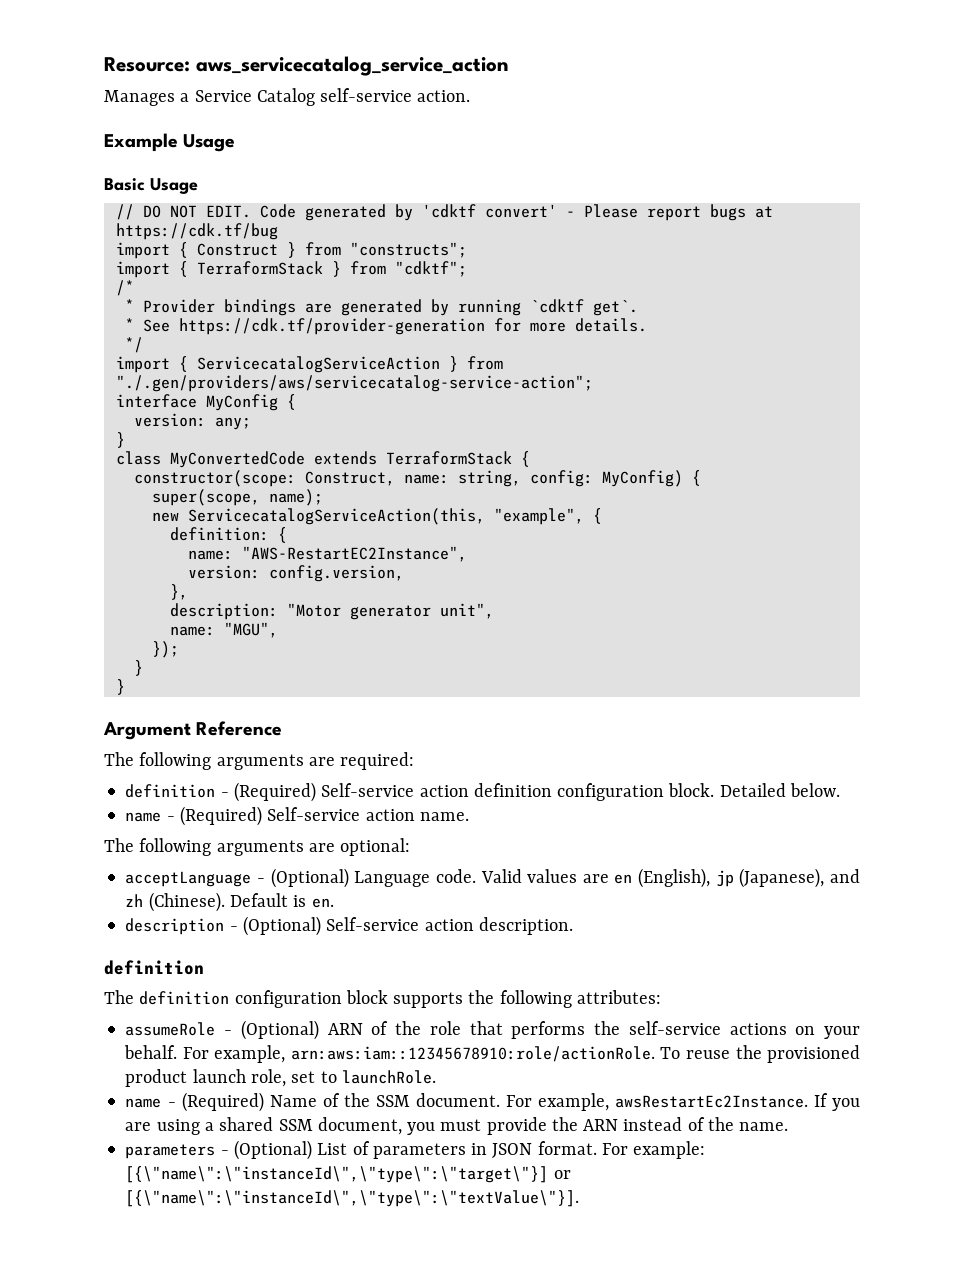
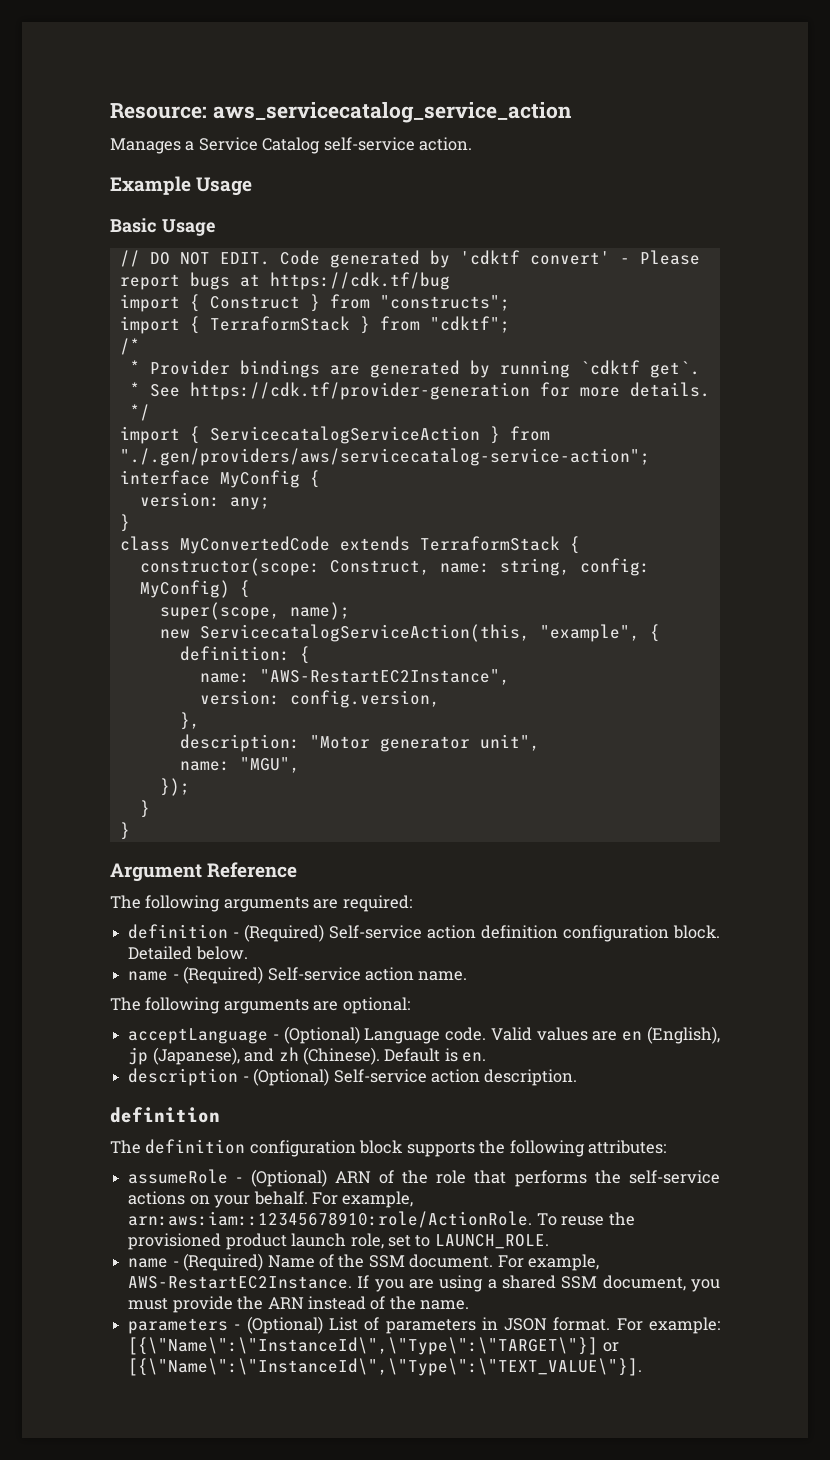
[290,1046,655,1062] arn:aws:iam::12345678910:role/actionRole. -> [128,1211,533,1228] arn:aws:iam::12345678910:role/ActionRole.
[341,1070,436,1084] launchRole. -> [434,1234,549,1249] LAUNCH_ROLE.
[614,1095,808,1108] awsRestartEc2Instance. -> [128,1276,353,1289] AWS-RestartEC2Instance.
[125,1166,571,1183] [125,1190,580,1207] [{\"name\":\"instanceId\",\"type\":\"target\"}] or [{\"name\":\"instanceId\",\"type\":\"textValue\"}]. -> [128,1337,619,1355] [128,1358,643,1376] [{\"Name\":\"InstanceId\",\"Type\":\"TARGET\"}] or [{\"Name\":\"InstanceId\",\"Type\":\"TEXT_VALUE\"}].

